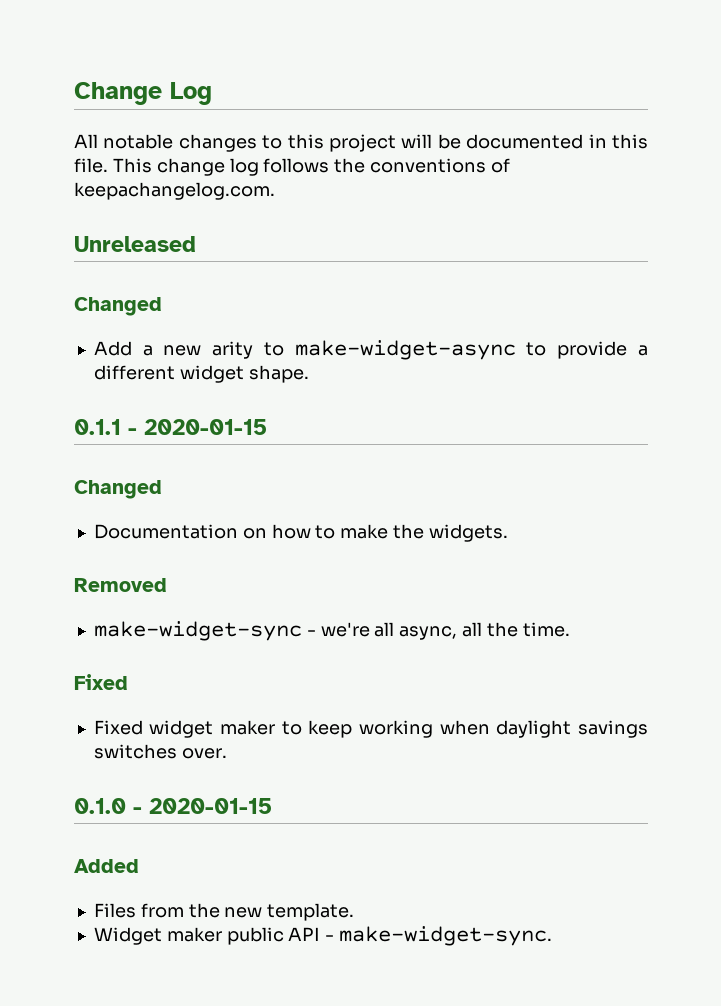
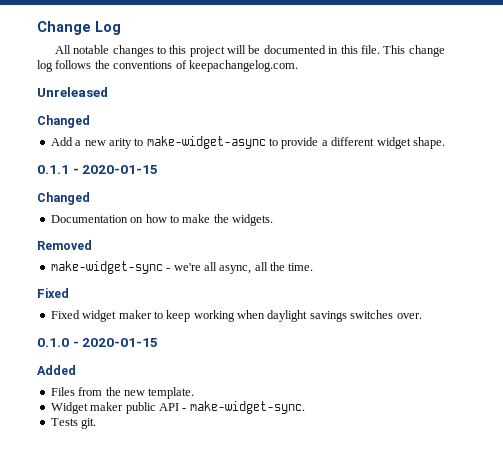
(553, 936) none -> [50,418,97,429] // Tests git.

